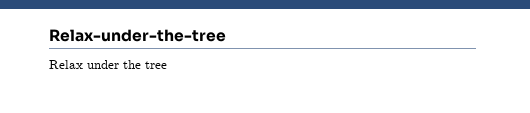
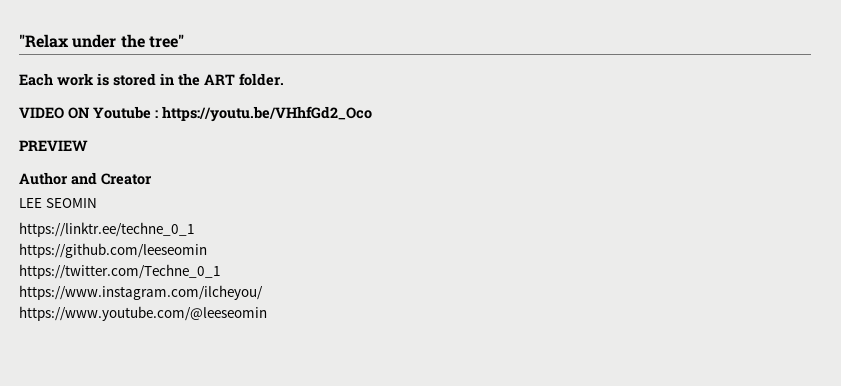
[49,29,226,42] [49,60,167,69] Relax-under-the-tree // Relax under the tree -> [19,34,184,48] [19,73,284,86] [19,106,372,122] [19,140,88,151] [19,172,152,185] [19,198,97,208] [19,222,195,237] [19,243,207,258] [19,264,221,279] [19,285,263,300] [19,306,267,321] "Relax under the tree" // Each work is stored in the ART folder. // VIDEO ON Youtube : https://youtu.be/VHhfGd2_Oco // PREVIEW // Author and Creator // LEE SEOMIN // https://linktr.ee/techne_0_1 // https://github.com/leeseomin // https://twitter.com/Techne_0_1 // https://www.instagram.com/ilcheyou/ // https://www.youtube.com/@leeseomin

